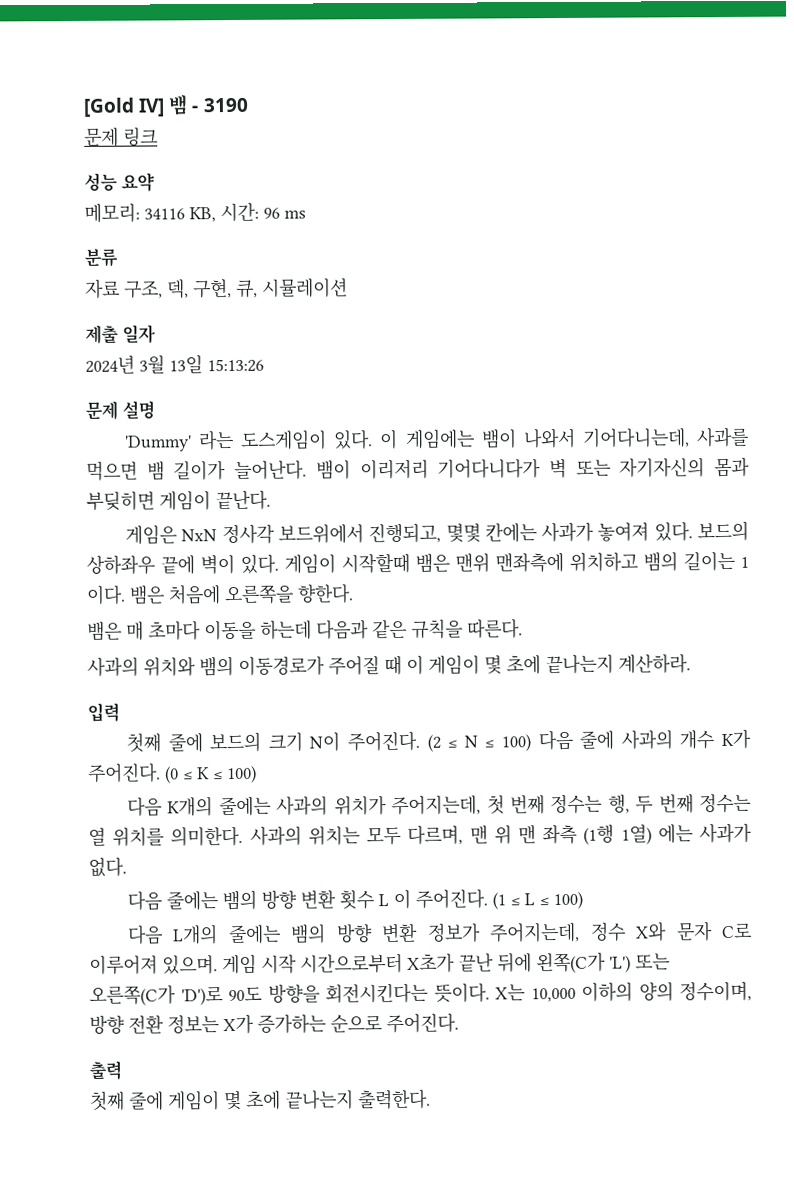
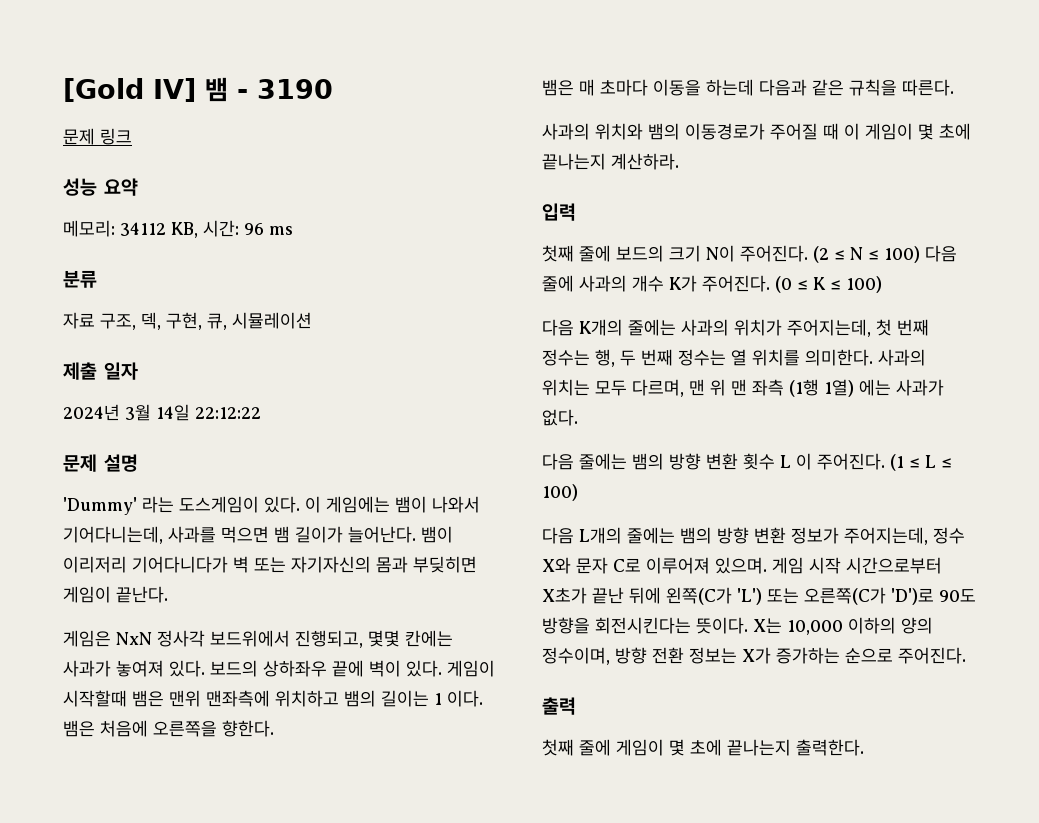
[144,208,185,220] 34116 -> [120,222,166,236] 34112
[169,355,264,374] 13일 15:13:26 -> [156,404,261,421] 14일 22:12:22

